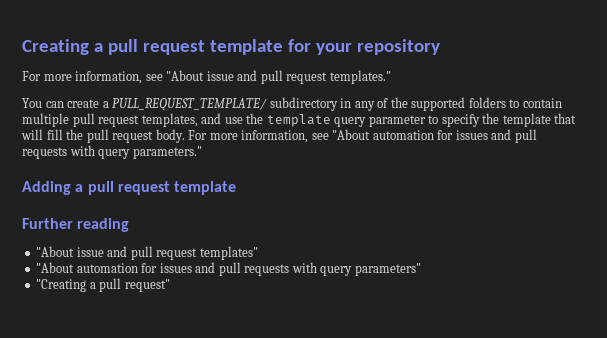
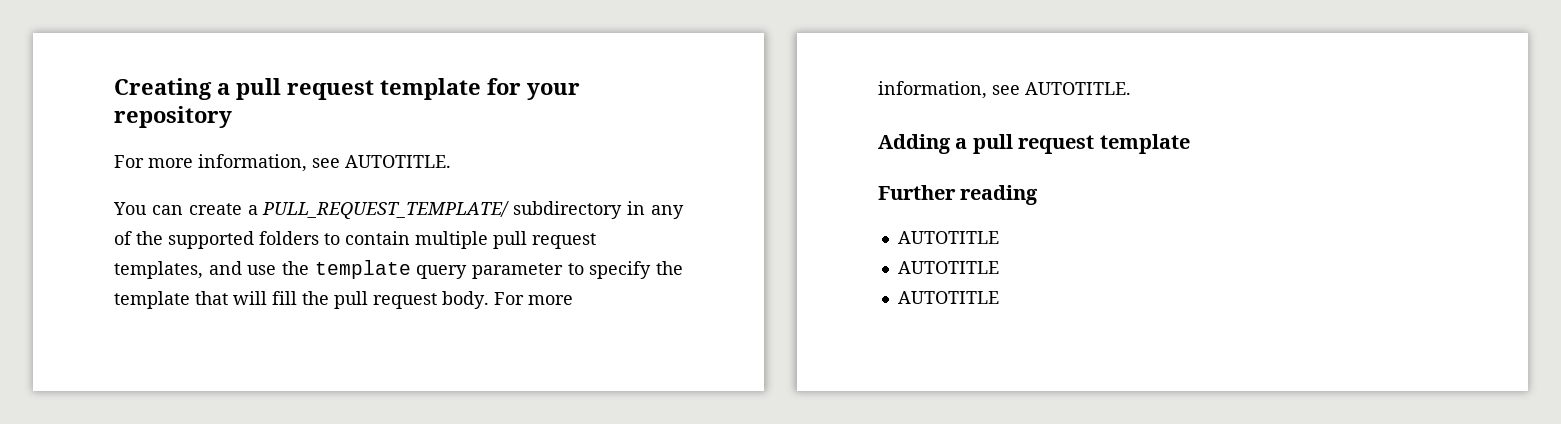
[166,70,391,84] "About issue and pull request templates." -> [345,155,451,168] AUTOTITLE.
[332,129,537,143] [22,145,202,159] "About automation for issues and pull requests with query parameters." -> [1025,82,1131,95] AUTOTITLE.
[36,246,258,260] [36,262,421,276] [36,278,170,292] "About issue and pull request templates" // "About automation for issues and pull requests with query parameters" // "Creating a pull request" -> [897,231,999,244] [897,261,999,274] [897,291,999,304] AUTOTITLE // AUTOTITLE // AUTOTITLE

